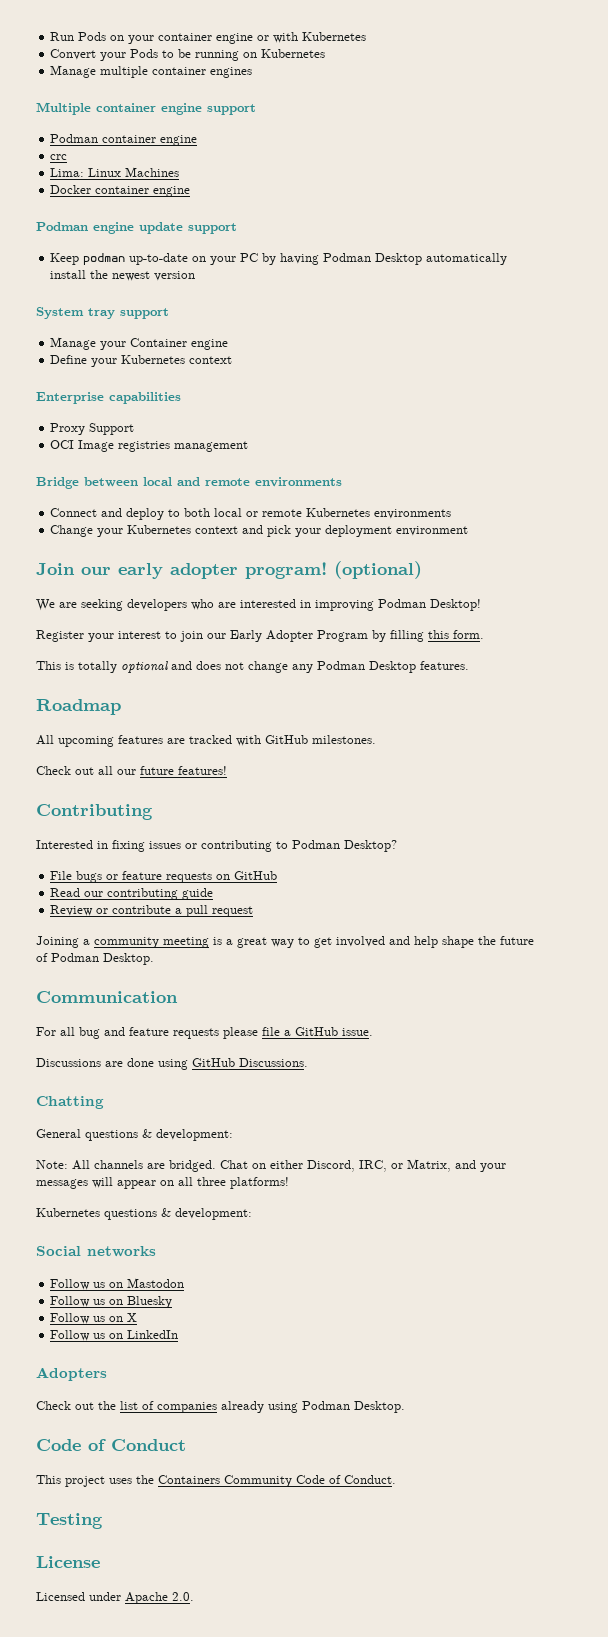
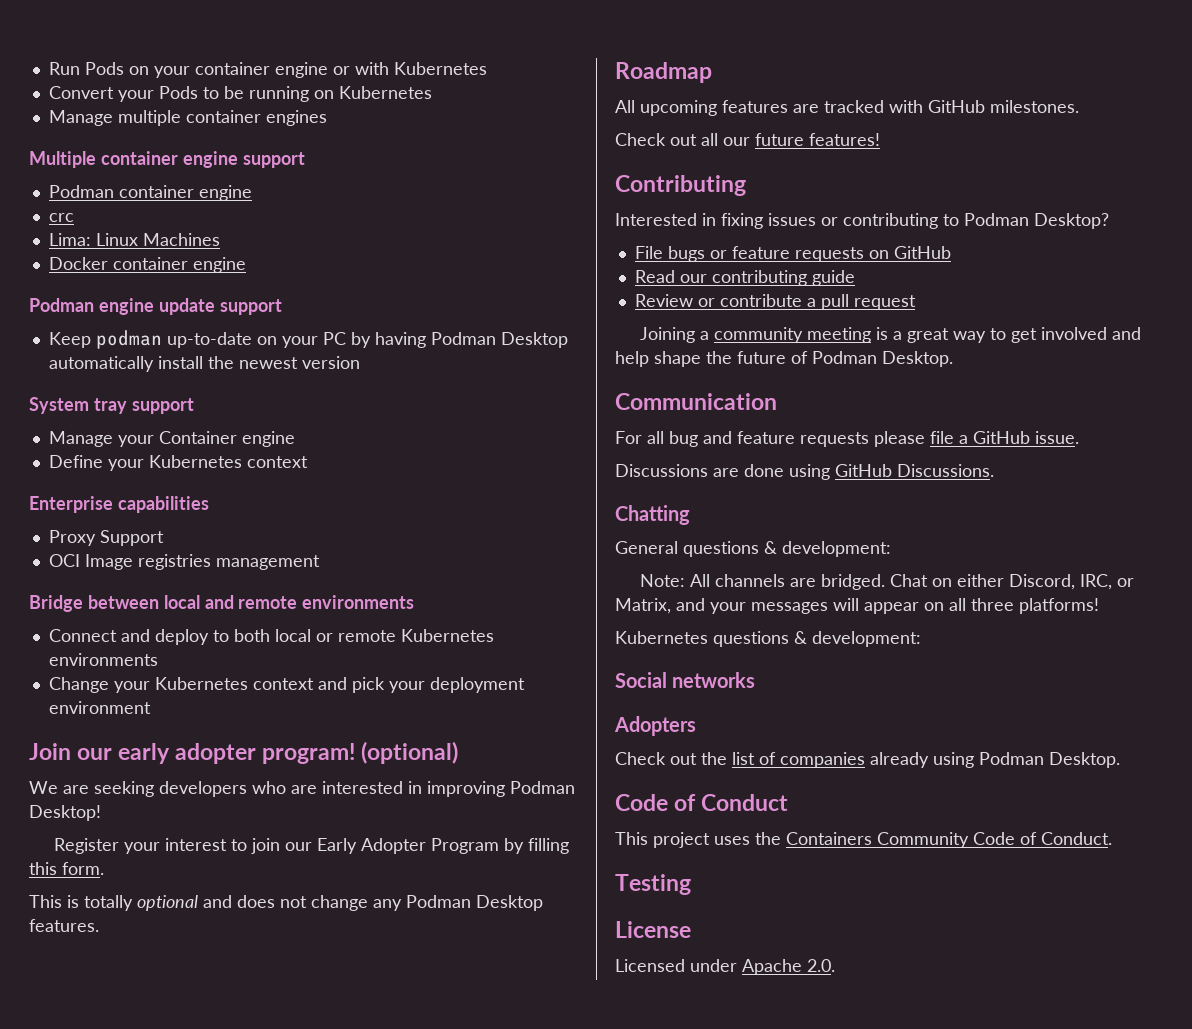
[50,1278,185,1290] [50,1296,173,1308] [50,1313,138,1324] [50,1330,179,1341] // Follow us on Mastodon // Follow us on Bluesky // Follow us on X // Follow us on LinkedIn -> (756, 680) none

